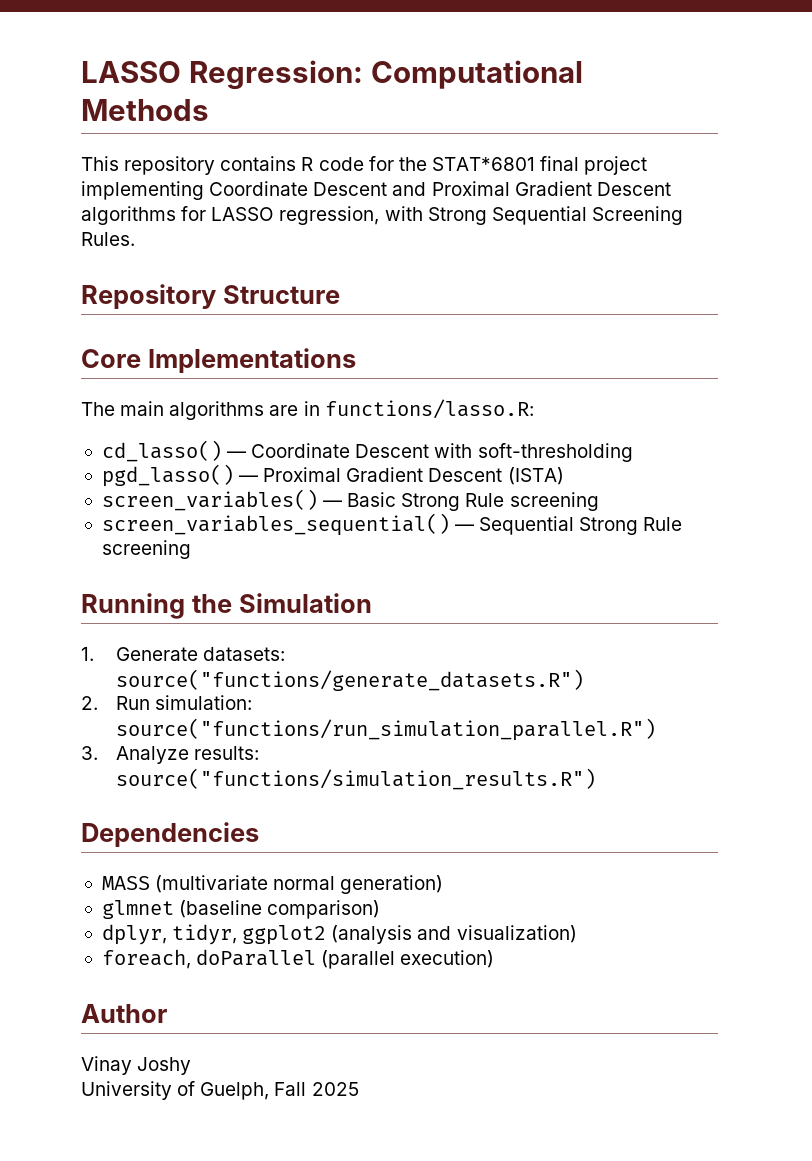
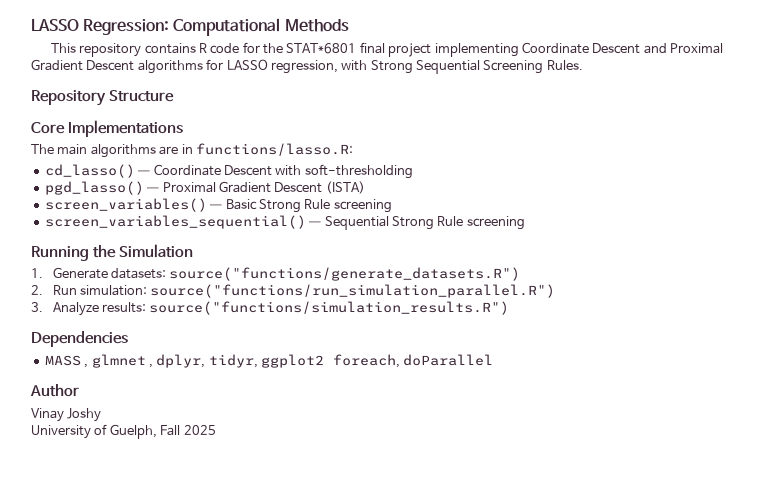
[155,875,444,894] [101,900,381,919] [101,924,577,945] (multivariate normal generation) // glmnet (baseline comparison) // dplyr, tidyr, ggplot2 (analysis and visualization) // -> [84,354,324,368] , glmnet , dplyr, tidyr, ggplot2
[321,950,495,969] (parallel execution) -> (494, 360) none

